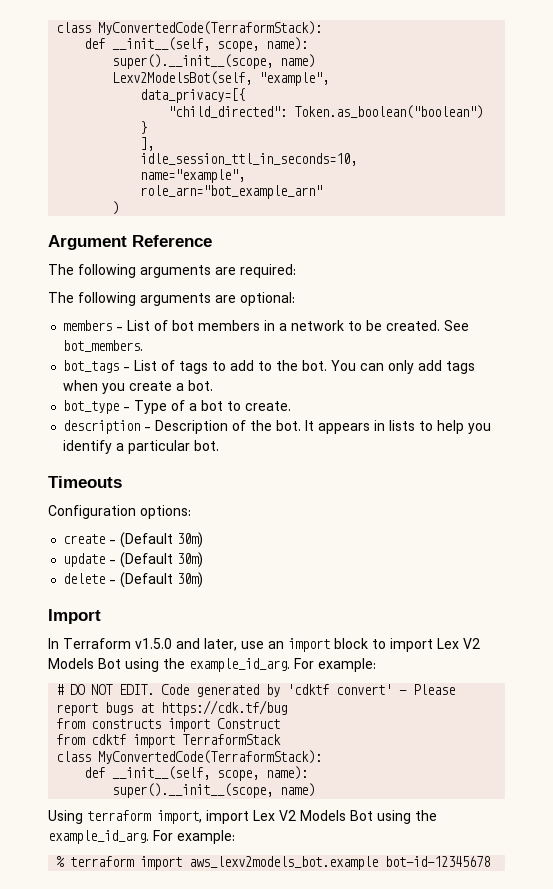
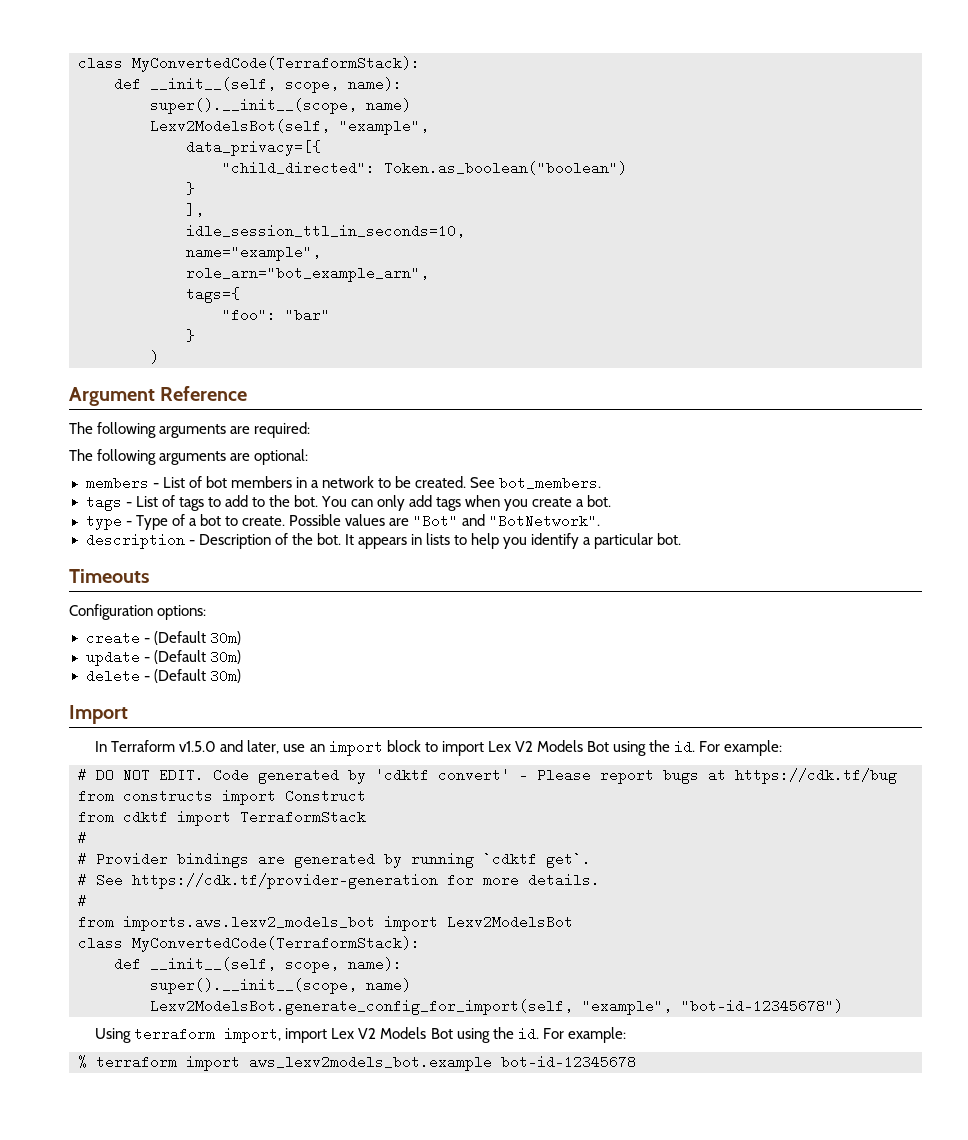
[140,185,323,199] role_arn="bot_example_arn" -> [186,266,429,282] [186,287,240,303] [222,308,330,322] [186,329,195,342] role_arn="bot_example_arn", // tags={ // "foo": "bar" // }
[63,360,120,373] bot_tags -> [85,495,122,511] tags
[63,400,120,414] bot_type -> [85,514,122,530] type
(292, 406) none -> [288,514,601,528] Possible values are "Bot" and "BotNetwork".
[189,658,290,672] example_id_arg. -> [674,740,696,754] id.
[56,750,323,764] [84,766,309,781] [112,783,316,798] // class MyConvertedCode(TerraformStack): // def __init__(self, scope, name): // super().__init__(scope, name) -> [78,831,87,845] [78,852,591,868] [78,873,600,889] [78,894,87,908] [78,915,573,931] [78,936,420,952] [114,957,402,973] [150,978,411,994] [150,999,843,1015] // # // # Provider bindings are generated by running `cdktf get`. // # See https://cdk.tf/provider-generation for more details. // # // from imports.aws.lexv2_models_bot import Lexv2ModelsBot // class MyConvertedCode(TerraformStack): // def __init__(self, scope, name): // super().__init__(scope, name) // Lexv2ModelsBot.generate_config_for_import(self, "example", "bot-id-12345678")
[48,830,149,844] example_id_arg. -> [517,1027,539,1041] id.

